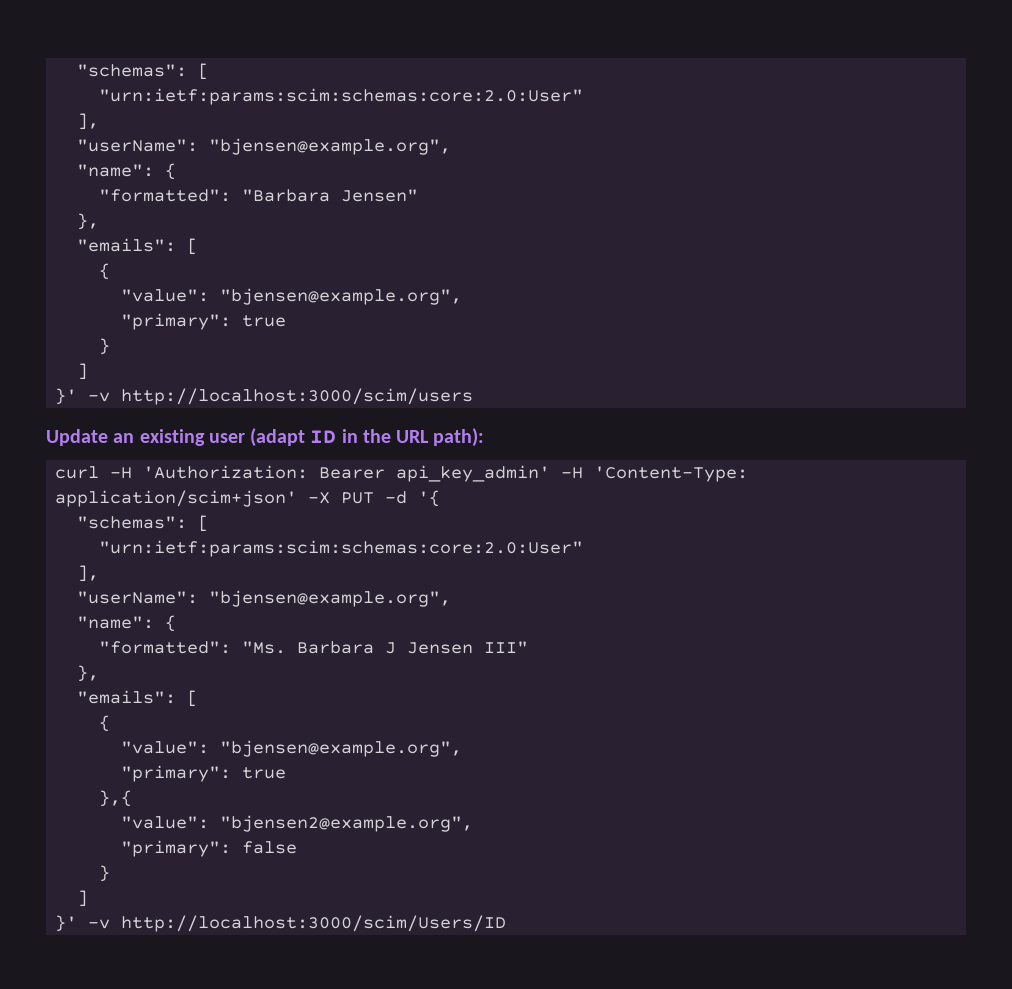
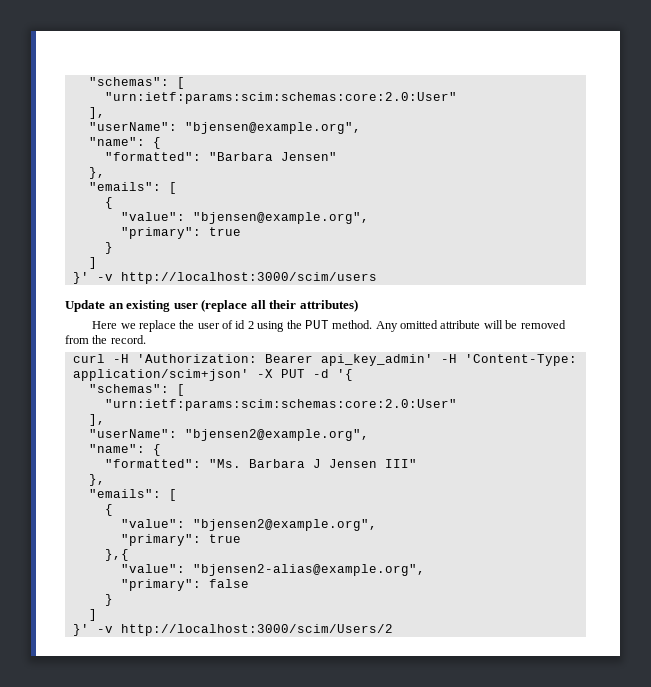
[250,428,485,447] (adapt ID in the URL path): -> [201,299,358,312] [92,320,566,332] [65,335,146,344] (replace all their attributes) // Here we replace the user of id 2 using the PUT method. Any omitted attribute will be removed from the record.
[209,590,452,607] "bjensen@example.org", -> [184,429,369,441] "bjensen2@example.org",
[220,740,463,757] "bjensen@example.org", -> [192,519,377,531] "bjensen2@example.org",
[220,815,474,832] "bjensen2@example.org", -> [192,564,425,576] "bjensen2-alias@example.org",
[121,915,507,932] http://localhost:3000/scim/Users/ID -> [120,624,393,636] http://localhost:3000/scim/Users/2

